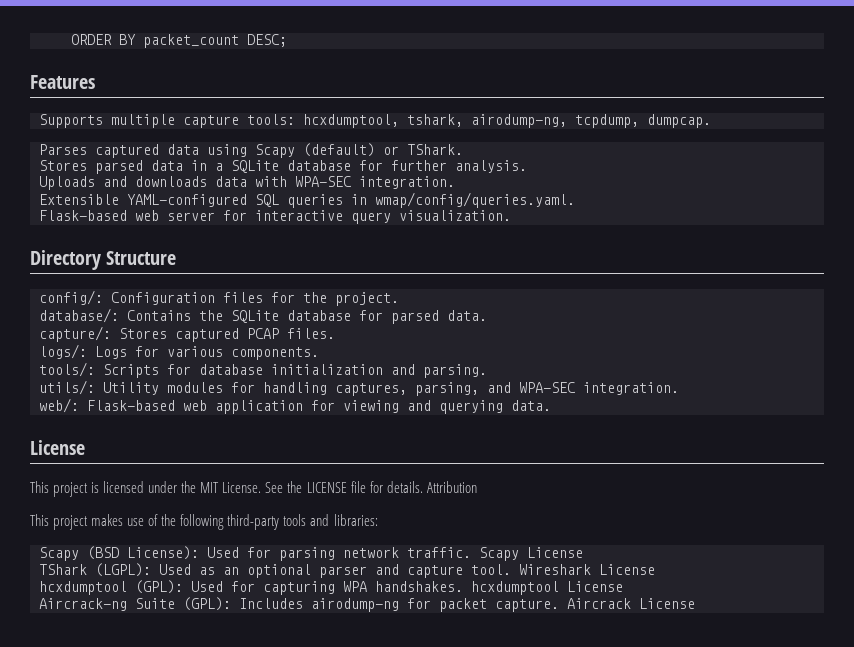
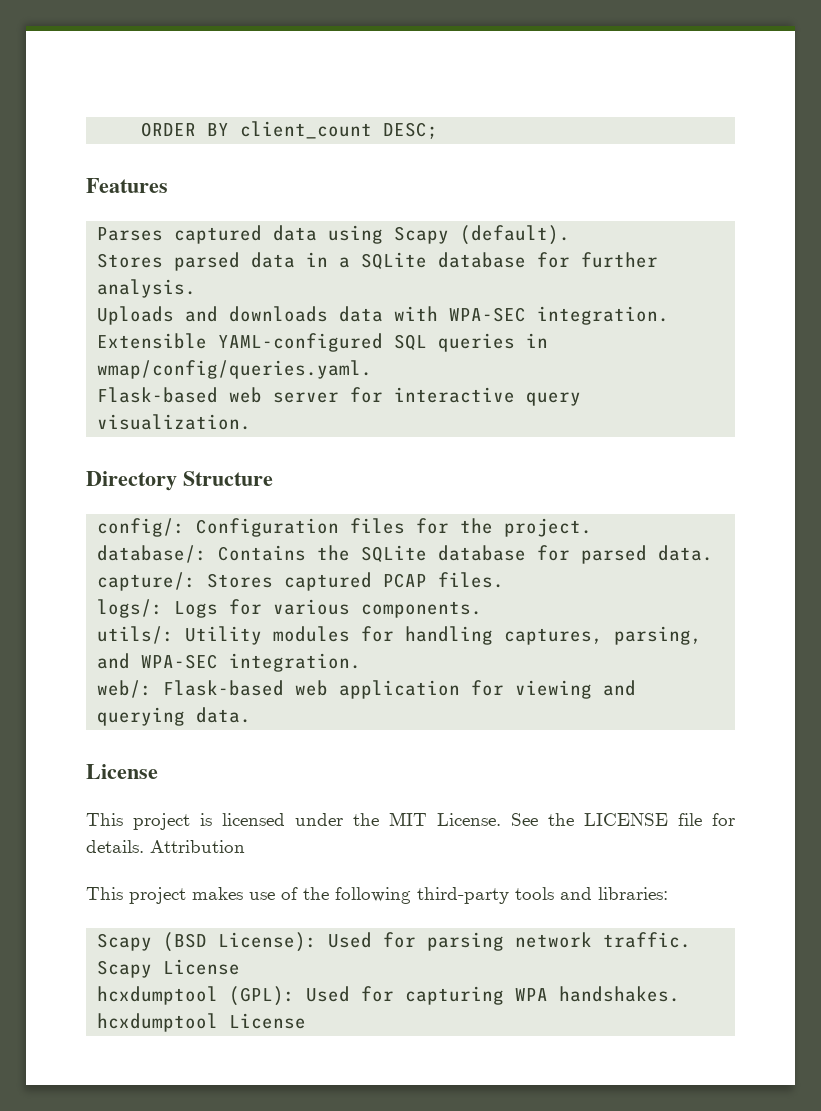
[143,34,239,48] packet_count -> [240,121,373,139] client_count
[39,114,711,128] // Supports multiple capture tools: hcxdumptool, tshark, airodump-ng, tcpdump, dumpcap. -> (168, 185) none
[303,143,463,157] (default) or TShark. -> [460,225,571,245] (default).
[39,362,487,378] // tools/: Scripts for database initialization and parsing. -> (483, 609) none
[39,563,655,578] // TShark (LGPL): Used as an optional parser and capture tool. Wireshark License -> (241, 967) none
[39,597,695,612] // Aircrack-ng Suite (GPL): Includes airodump-ng for packet capture. Aircrack License -> (307, 1021) none

